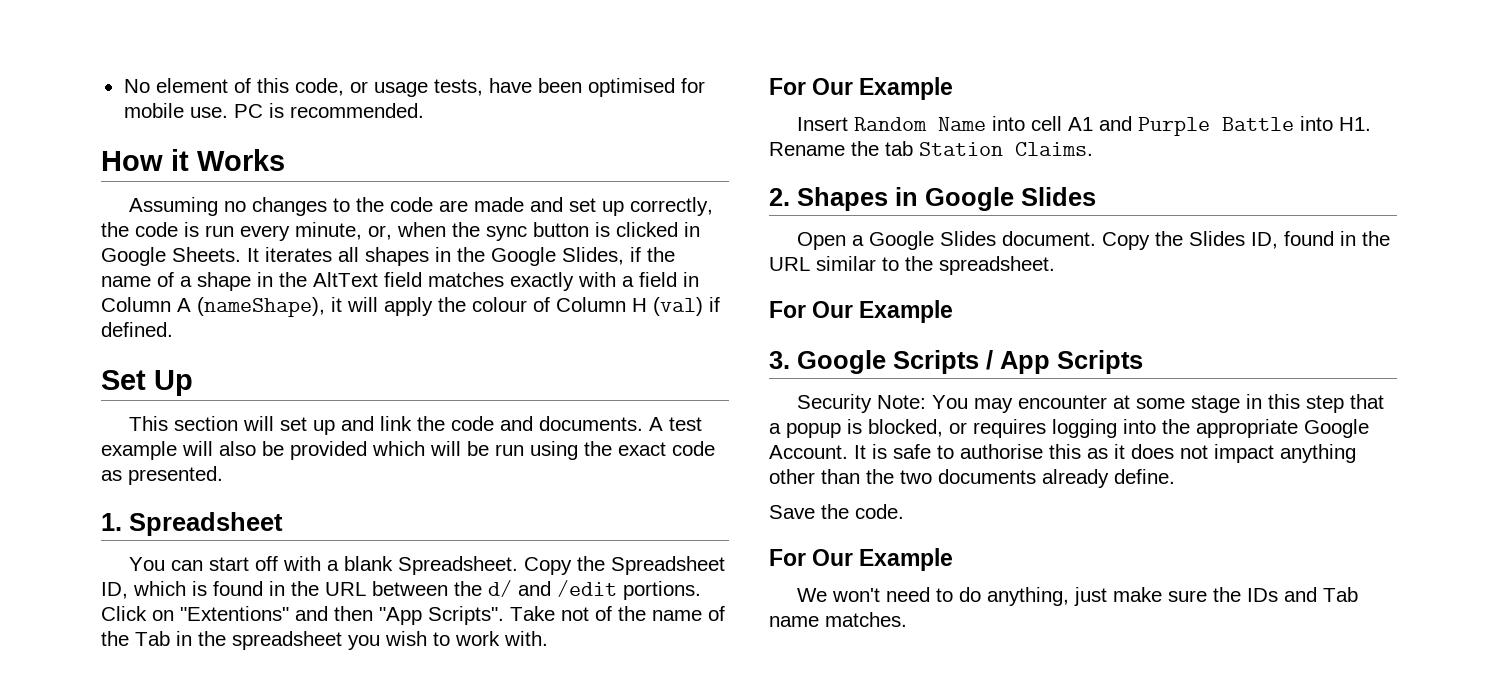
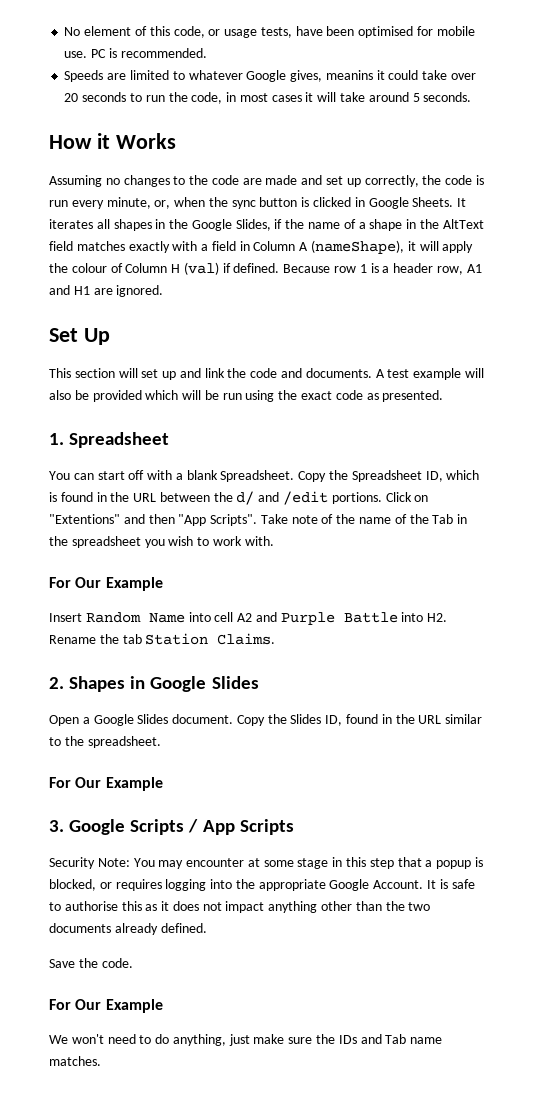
(424, 110) none -> [64,70,476,82] [64,92,472,104] // Speeds are limited to whatever Google gives, meanins it could take over 20 seconds to run the code, in most cases it will take around 5 seconds.
(173, 329) none -> [283,263,482,275] [49,285,164,297] Because row 1 is a header row, A1 and H1 are ignored.
[561,607,589,621] not -> [291,515,318,524] note
[1067,117,1093,131] A1 -> [237,613,253,622] A2
[1338,117,1371,131] H1. -> [427,613,448,622] H2.
[1114,469,1175,484] define. -> [160,923,207,933] defined.

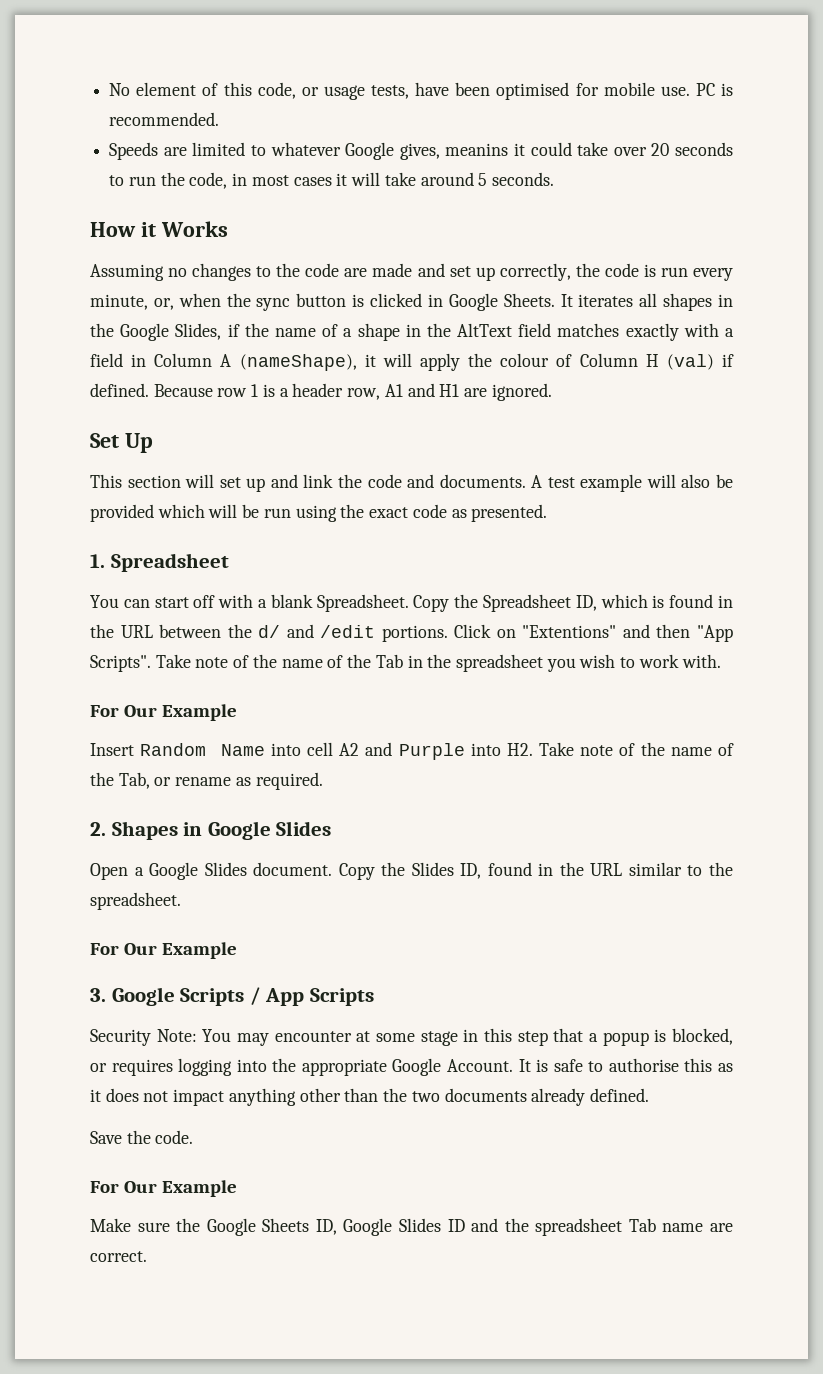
[343,612,398,623] Battle -> (465, 751) none
[49,633,276,645] Rename the tab Station Claims. -> [539,742,735,756] [90,772,323,790] Take note of the name of the Tab, or rename as required.
[49,1034,443,1046] [49,1056,101,1066] We won't need to do anything, just make sure the IDs and Tab name matches. -> [90,1218,733,1236] [90,1251,147,1262] Make sure the Google Sheets ID, Google Slides ID and the spreadsheet Tab name are correct.

